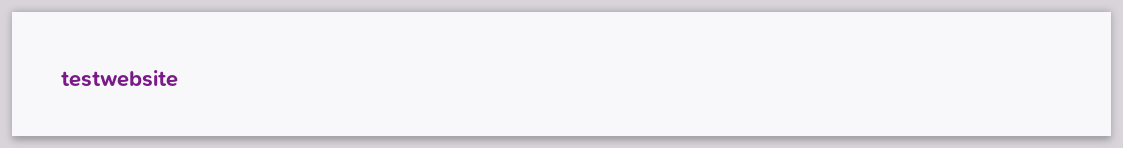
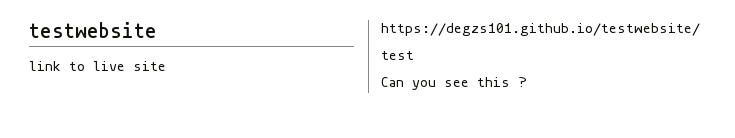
(178, 78) none -> [29,61,166,71] [381,23,700,36] [381,51,414,60] [381,77,527,90] // link to live site https://degzs101.github.io/testwebsite/ // test // Can you see this ?

